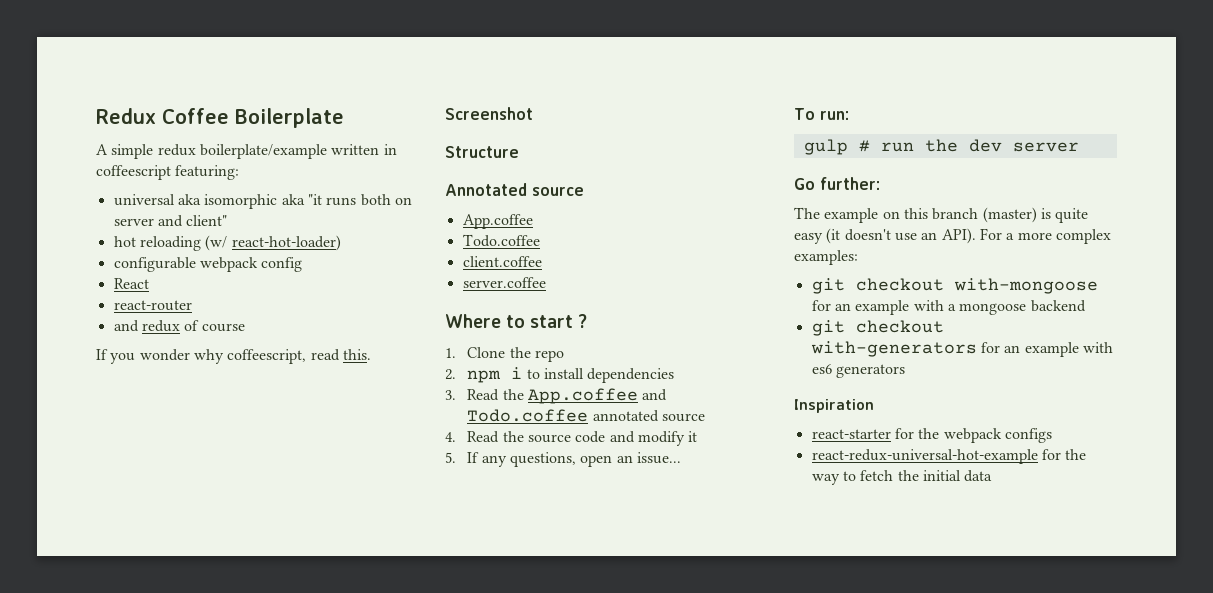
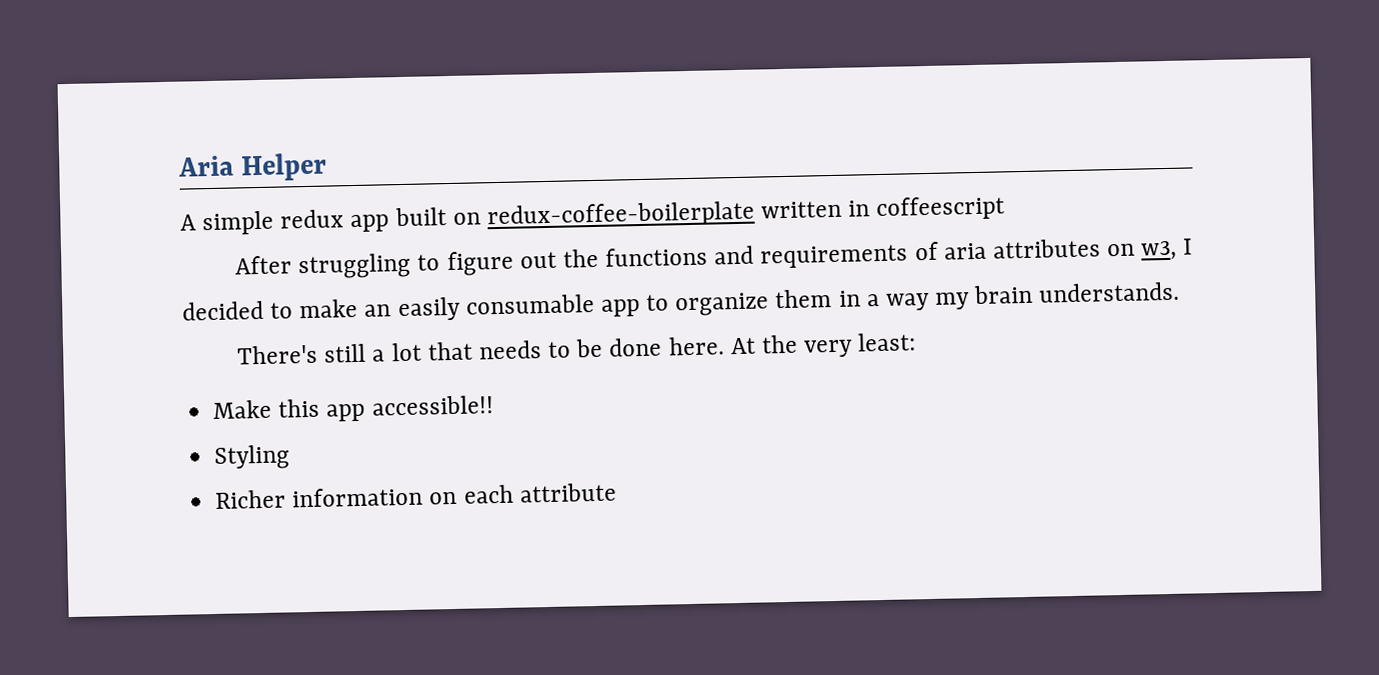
[96,108,344,128] Redux Coffee Boilerplate -> [178,152,328,182] Aria Helper
[199,144,327,159] boilerplate/example -> [350,200,755,233] app built on redux-coffee-boilerplate
[175,165,240,180] [113,194,412,209] [113,215,228,227] [113,235,341,251] [113,257,303,272] [113,278,149,289] [113,300,192,311] [113,320,245,332] [96,349,371,364] [445,107,533,120] [445,146,519,158] [445,183,584,196] [462,214,533,229] [462,234,540,247] [462,256,542,267] [462,277,546,288] [445,314,588,328] [445,347,565,362] [445,367,675,383] [445,388,668,404] [467,409,706,422] [445,431,698,446] [445,452,681,467] [794,108,849,120] [803,139,1079,155] [794,177,880,190] [794,207,1089,223] [794,228,1111,244] [794,250,858,265] [811,278,1098,294] [811,300,1086,315] [811,320,944,336] [810,341,1113,357] [811,364,905,378] [794,399,874,413] [811,428,1052,443] [811,449,1087,464] [811,470,993,485] featuring: // universal aka isomorphic aka "it runs both on server and client" // hot reloading (w/ react-hot-loader) // configurable webpack config // React // react-router // and redux of course // If you wonder why coffeescript, read this. // Screenshot // Structure // Annotated source // App.coffee // Todo.coffee // client.coffee // server.coffee // Where to start ? // 1. Clone the repo // 2. npm i to install dependencies // 3. Read the App.coffee and Todo.coffee annotated source // 4. Read the source code and modify it // 5. If any questions, open an issue... // To run: // gulp # run the dev server // Go further: // The example on this branch (master) is quite easy (it doesn't use an API). For a more complex examples: // git checkout with-mongoose for an example with a mongoose backend // git checkout with-generators for an example with es6 generators // Inspiration // react-starter for the webpack configs // react-redux-universal-hot-example for the way to fetch the initial data -> [235,238,1193,280] [182,281,1181,322] [237,332,917,365] [213,395,494,422] [214,444,291,470] [215,482,617,509] // After struggling to figure out the functions and requirements of aria attributes on w3, I decided to make an easily consumable app to organize them in a way my brain understands. // There's still a lot that needs to be done here. At the very least: // Make this app accessible!! // Styling // Richer information on each attribute

